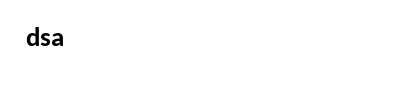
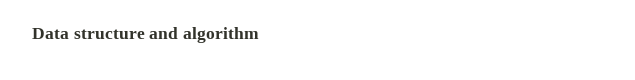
[26,27,64,46] dsa -> [32,27,260,43] Data structure and algorithm

